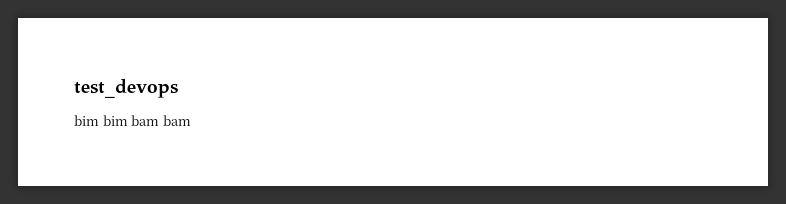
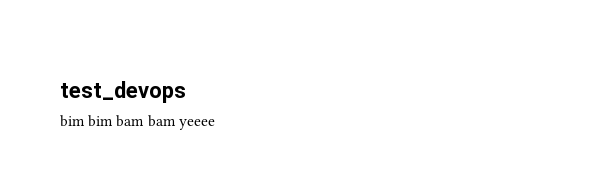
(191, 120) none -> [178,119,215,130] yeeee

